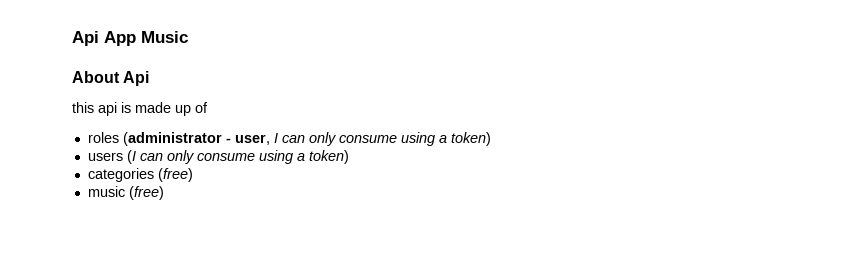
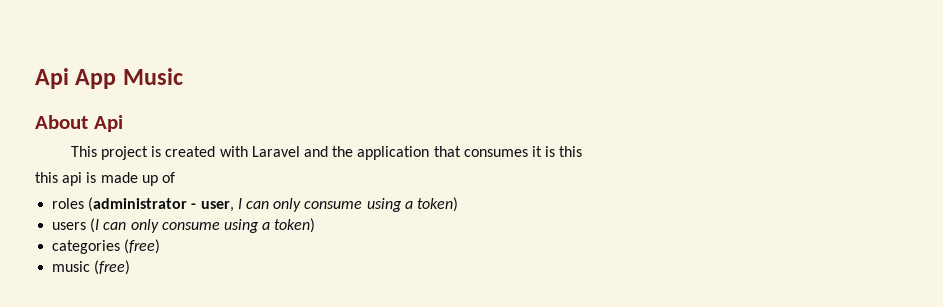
(150, 78) none -> [70,146,583,160] // This project is created with Laravel and the application that consumes it is this

